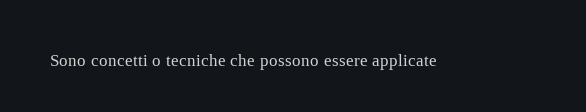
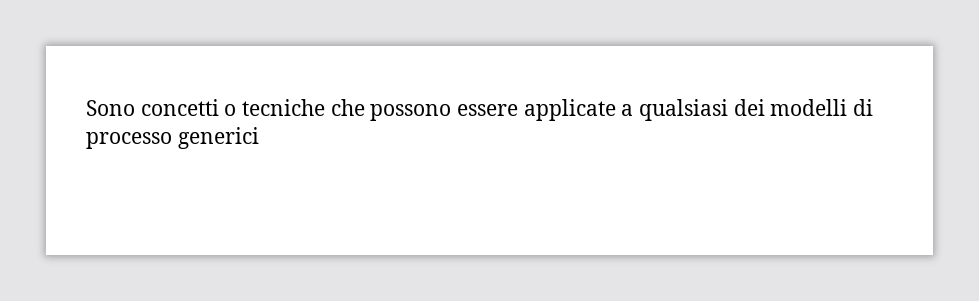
(438, 62) none -> [621,99,874,121] [86,127,259,149] a qualsiasi dei modelli di processo generici

